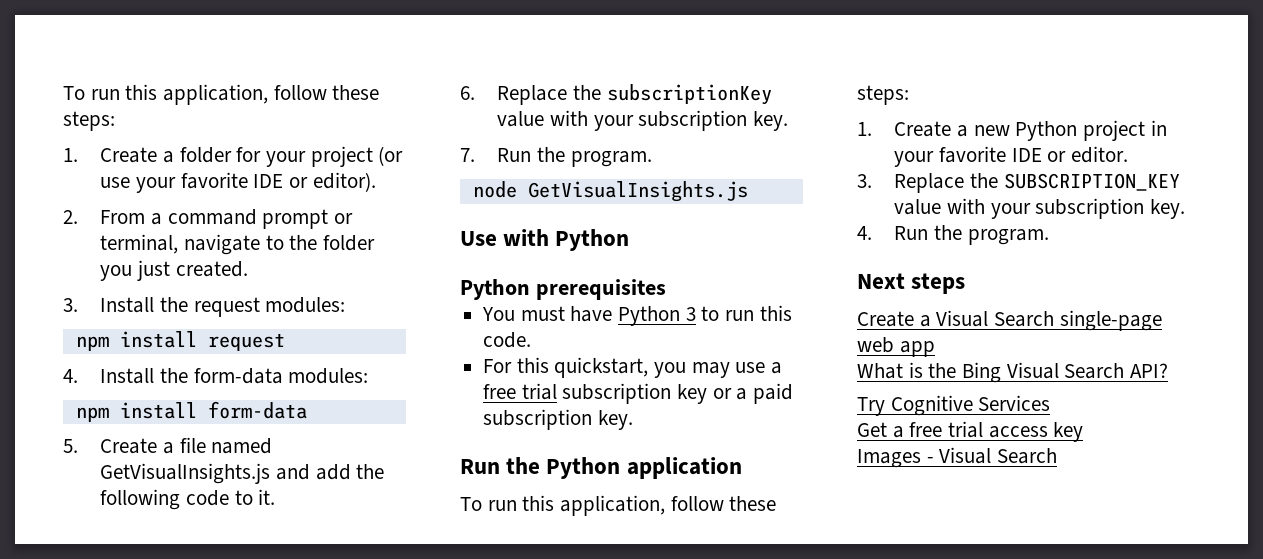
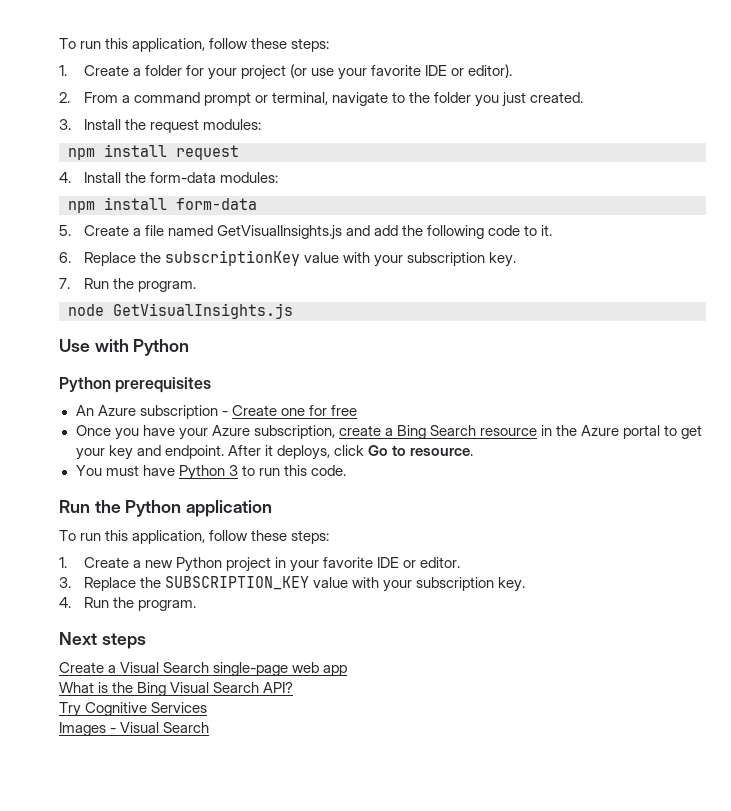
(666, 289) none -> [75,405,357,419] [75,425,703,440] [75,445,474,460] // An Azure subscription - Create one for free // Once you have your Azure subscription, create a Bing Search resource in the Azure portal to get your key and endpoint. After it deploys, click Go to resource.
[483,357,783,378] [483,383,794,404] [483,409,633,430] // For this quickstart, you may use a free trial subscription key or a paid subscription key. -> (346, 470) none
[857,421,1084,442] // Get a free trial access key -> (208, 707) none

